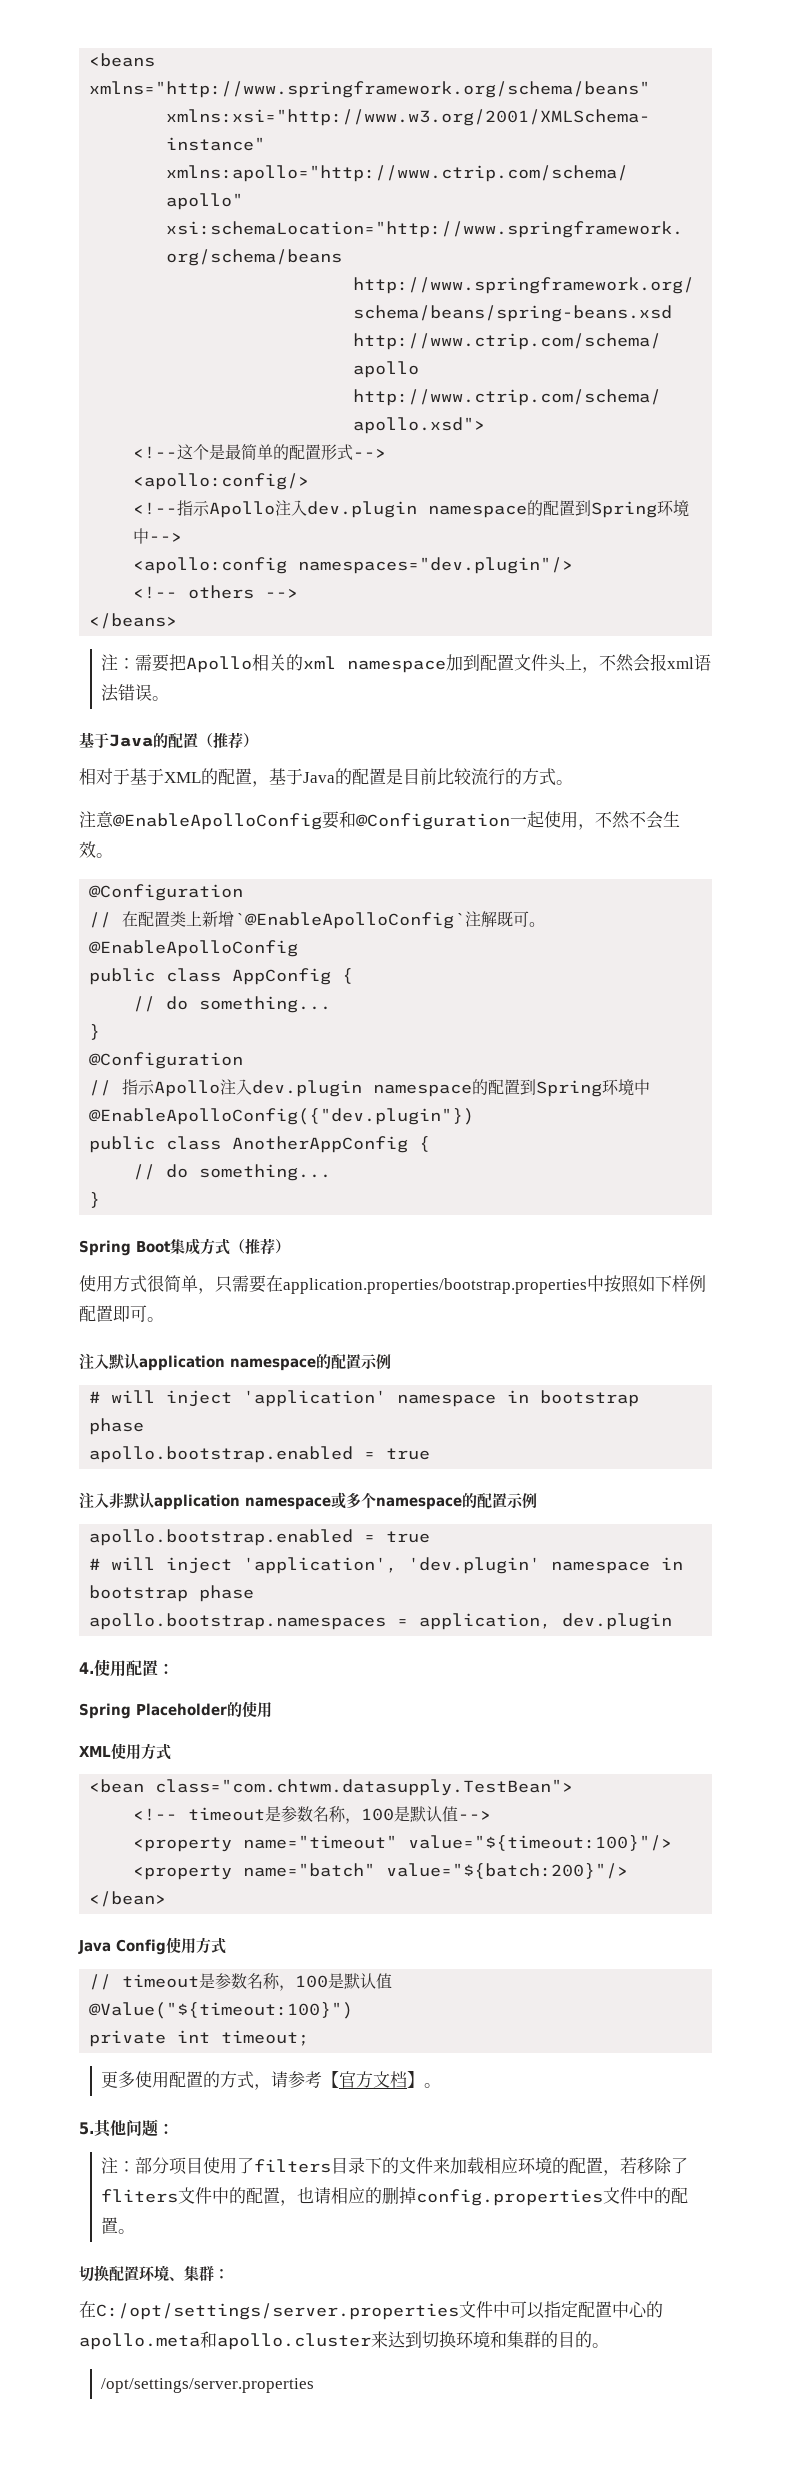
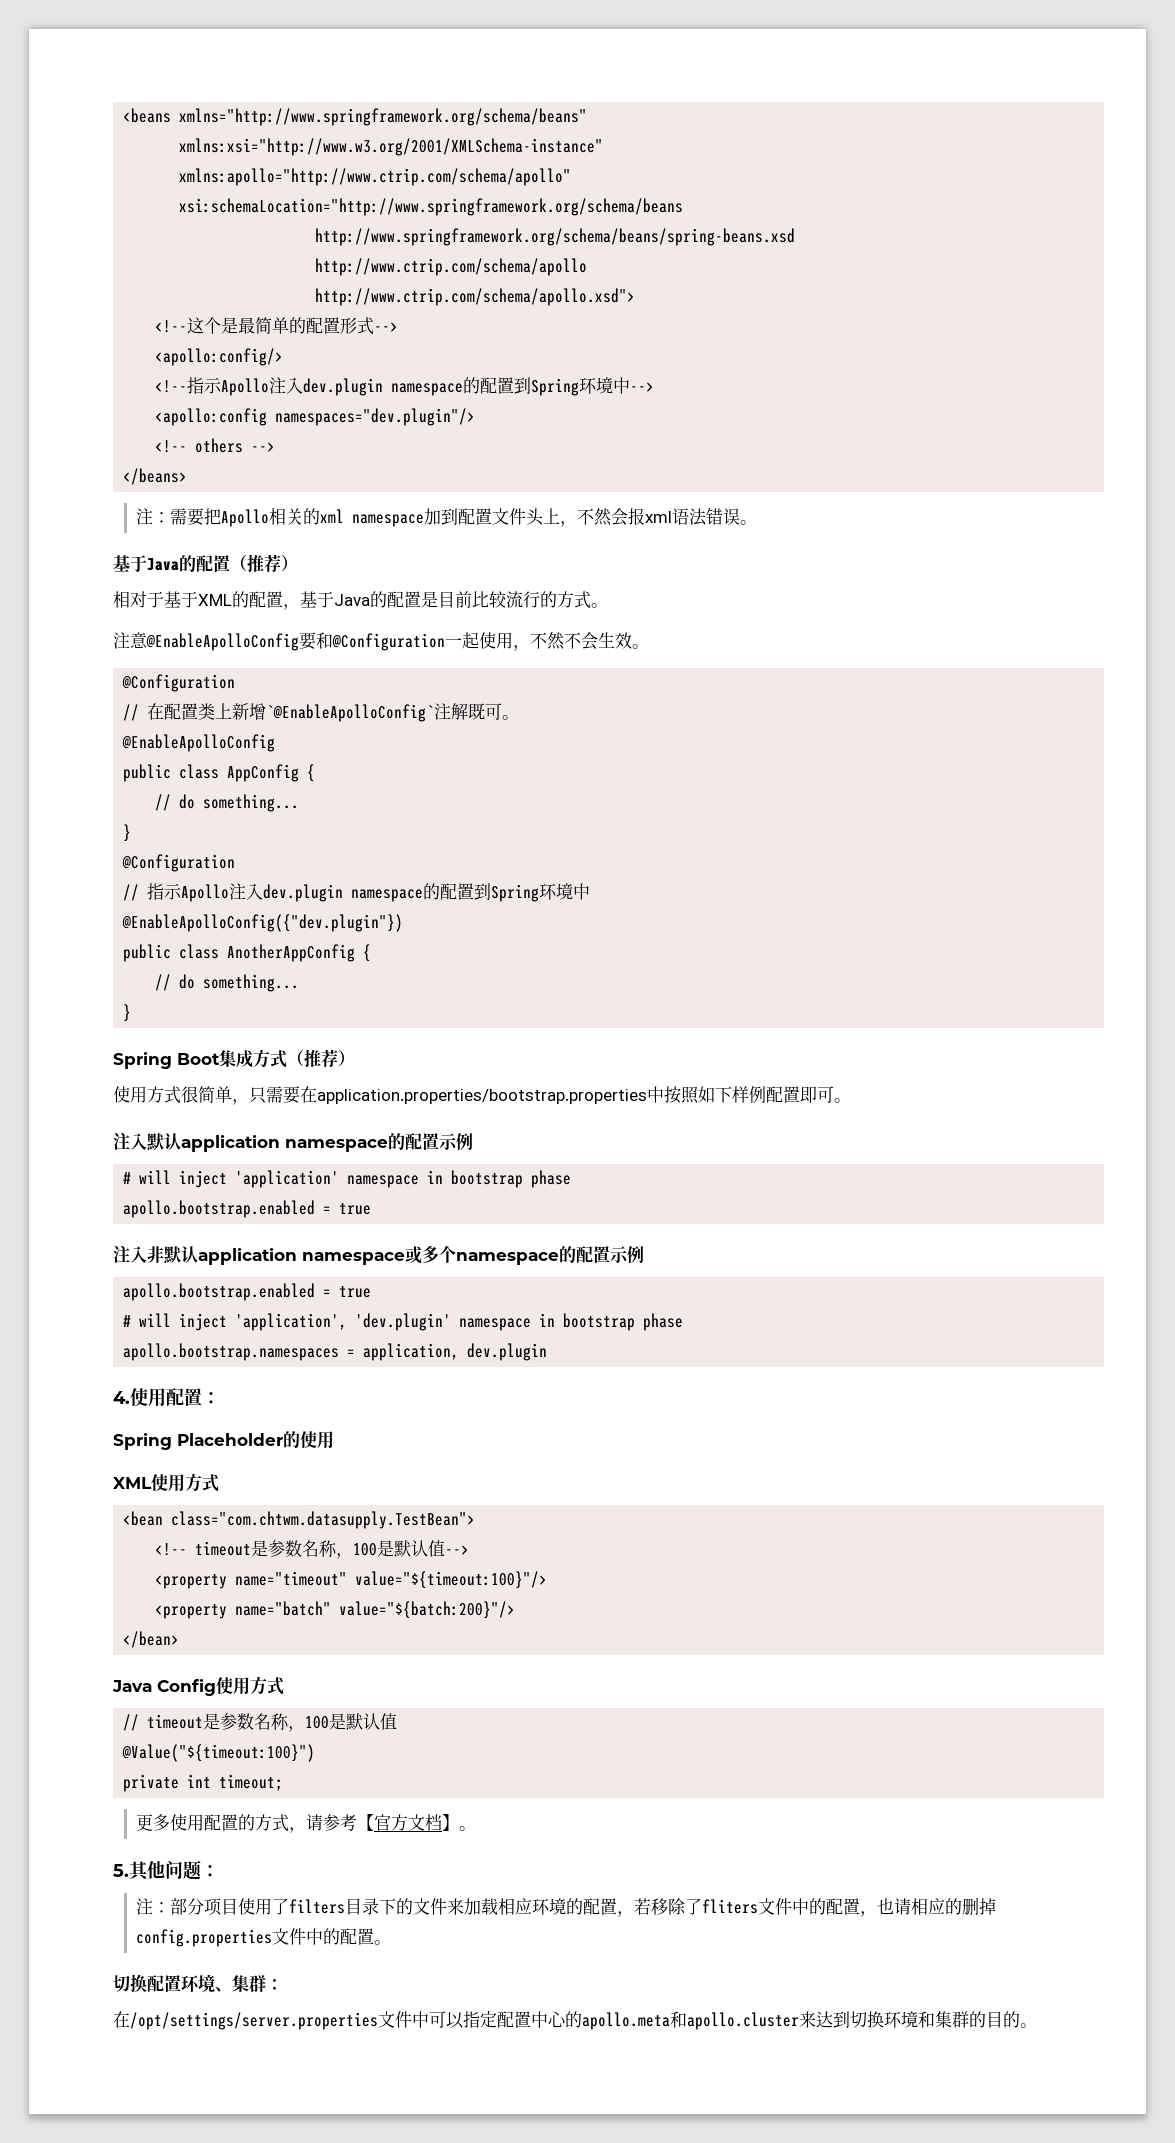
[96,2303,459,2320] C:/opt/settings/server.properties -> [130,2012,378,2030] /opt/settings/server.properties
[101,2378,315,2393] // /opt/settings/server.properties -> (1037, 2025) none

